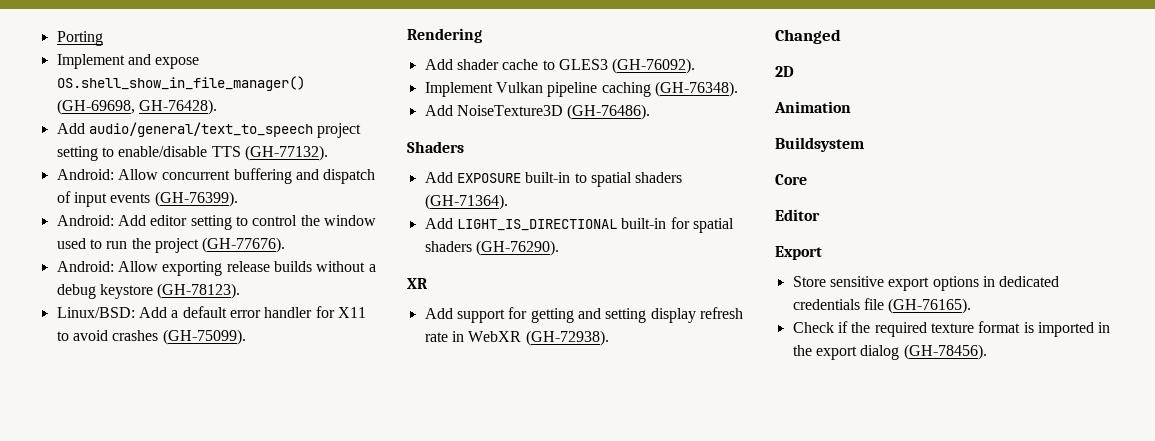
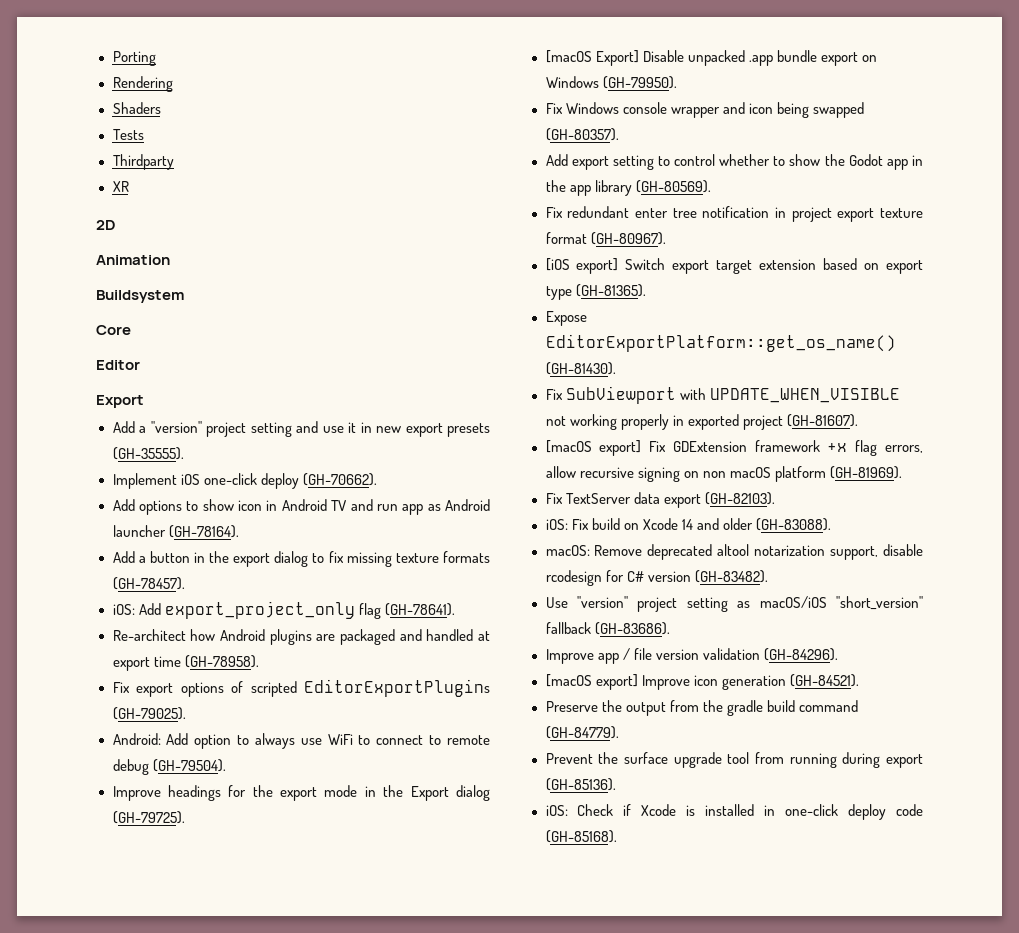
[56,54,200,69] [56,76,305,91] [56,99,217,115] [56,122,362,138] [56,145,328,161] [56,168,376,184] [56,191,238,207] [56,215,376,230] [56,237,286,253] [56,261,376,276] [56,283,241,299] [56,306,366,318] [56,329,246,345] [407,28,482,43] [424,58,696,74] [424,81,738,97] [424,104,651,120] [407,141,464,153] [424,172,683,187] [424,194,508,210] [424,217,734,233] [424,240,559,256] [407,278,428,289] [424,307,743,323] [424,330,609,346] [775,29,841,44] Implement and expose OS.shell_show_in_file_manager() (GH-69698, GH-76428). // Add audio/general/text_to_speech project setting to enable/disable TTS (GH-77132). // Android: Allow concurrent buffering and dispatch of input events (GH-76399). // Android: Add editor setting to control the window used to run the project (GH-77676). // Android: Allow exporting release builds without a debug keystore (GH-78123). // Linux/BSD: Add a default error handler for X11 to avoid crashes (GH-75099). // Rendering // Add shader cache to GLES3 (GH-76092). // Implement Vulkan pipeline caching (GH-76348). // Add NoiseTexture3D (GH-76486). // Shaders // Add EXPOSURE built-in to spatial shaders (GH-71364). // Add LIGHT_IS_DIRECTIONAL built-in for spatial shaders (GH-76290). // XR // Add support for getting and setting display refresh rate in WebXR (GH-72938). // Changed -> [112,76,173,92] [112,102,161,114] [112,129,144,140] [112,154,174,170] [112,181,129,192] Rendering // Shaders // Tests // Thirdparty // XR
[792,276,1060,291] [792,298,972,314] [792,321,1111,337] [792,344,987,360] Store sensitive export options in dedicated credentials file (GH-76165). // Check if the required texture format is imported in the export dialog (GH-78456). -> [112,421,490,437] [112,447,184,460] [112,473,377,489] [112,499,490,515] [112,525,239,538] [112,551,490,567] [112,577,185,590] [112,601,455,619] [112,629,490,645] [112,655,259,671] [112,679,490,697] [112,707,186,720] [112,733,491,749] [112,759,226,775] [112,785,491,801] [112,811,185,824] [545,50,877,66] [545,76,677,89] [545,102,864,118] [545,128,619,141] [545,154,923,170] [545,180,711,196] [545,206,923,222] [545,232,666,245] [545,258,923,274] [545,284,646,300] [545,311,587,326] [545,334,896,352] [545,362,616,375] [545,386,900,404] [545,414,858,430] [545,440,923,456] [545,466,902,482] [545,492,775,508] [545,518,831,531] [545,544,924,560] [545,570,768,586] [545,596,923,612] [545,622,670,635] [545,648,838,664] [545,674,859,690] [545,700,858,716] [545,726,619,739] [545,752,923,768] [545,778,616,791] [545,804,923,820] [545,830,617,843] Add a "version" project setting and use it in new export presets (GH-35555). // Implement iOS one-click deploy (GH-70662). // Add options to show icon in Android TV and run app as Android launcher (GH-78164). // Add a button in the export dialog to fix missing texture formats (GH-78457). // iOS: Add export_project_only flag (GH-78641). // Re-architect how Android plugins are packaged and handled at export time (GH-78958). // Fix export options of scripted EditorExportPlugins (GH-79025). // Android: Add option to always use WiFi to connect to remote debug (GH-79504). // Improve headings for the export mode in the Export dialog (GH-79725). // [macOS Export] Disable unpacked .app bundle export on Windows (GH-79950). // Fix Windows console wrapper and icon being swapped (GH-80357). // Add export setting to control whether to show the Godot app in the app library (GH-80569). // Fix redundant enter tree notification in project export texture format (GH-80967). // [iOS export] Switch export target extension based on export type (GH-81365). // Expose EditorExportPlatform::get_os_name() (GH-81430). // Fix SubViewport with UPDATE_WHEN_VISIBLE not working properly in exported project (GH-81607). // [macOS export] Fix GDExtension framework +x flag errors, allow recursive signing on non macOS platform (GH-81969). // Fix TextServer data export (GH-82103). // iOS: Fix build on Xcode 14 and older (GH-83088). // macOS: Remove deprecated altool notarization support, disable rcodesign for C# version (GH-83482). // Use "version" project setting as macOS/iOS "short_version" fallback (GH-83686). // Improve app / file version validation (GH-84296). // [macOS export] Improve icon generation (GH-84521). // Preserve the output from the gradle build command (GH-84779). // Prevent the surface upgrade tool from running during export (GH-85136). // iOS: Check if Xcode is installed in one-click deploy code (GH-85168).

